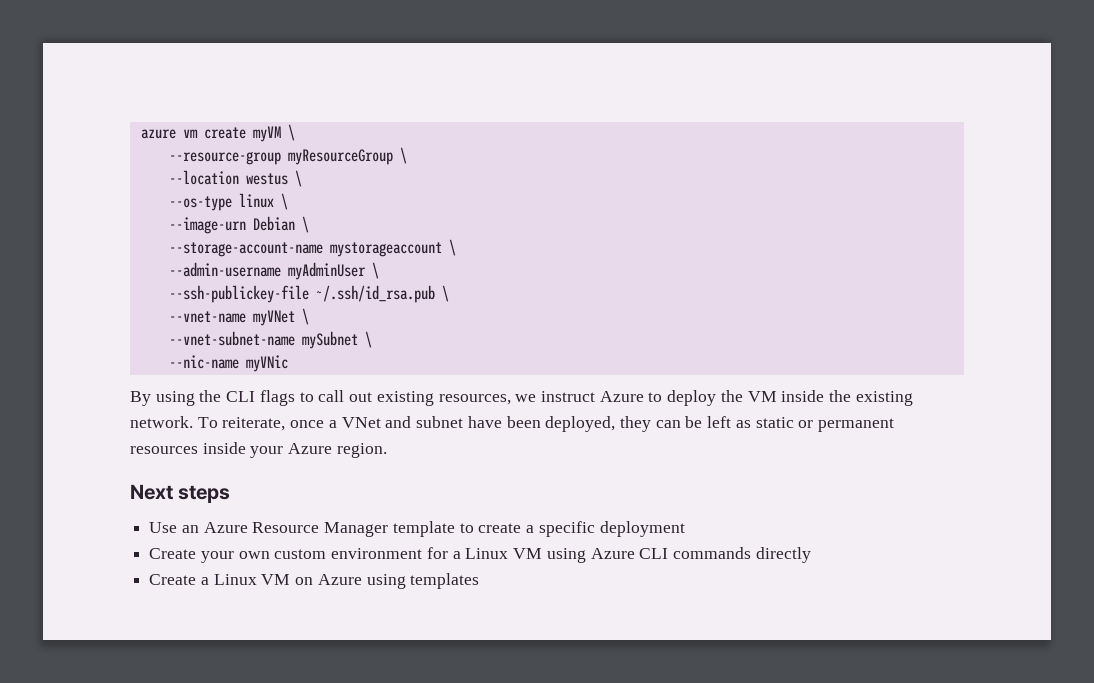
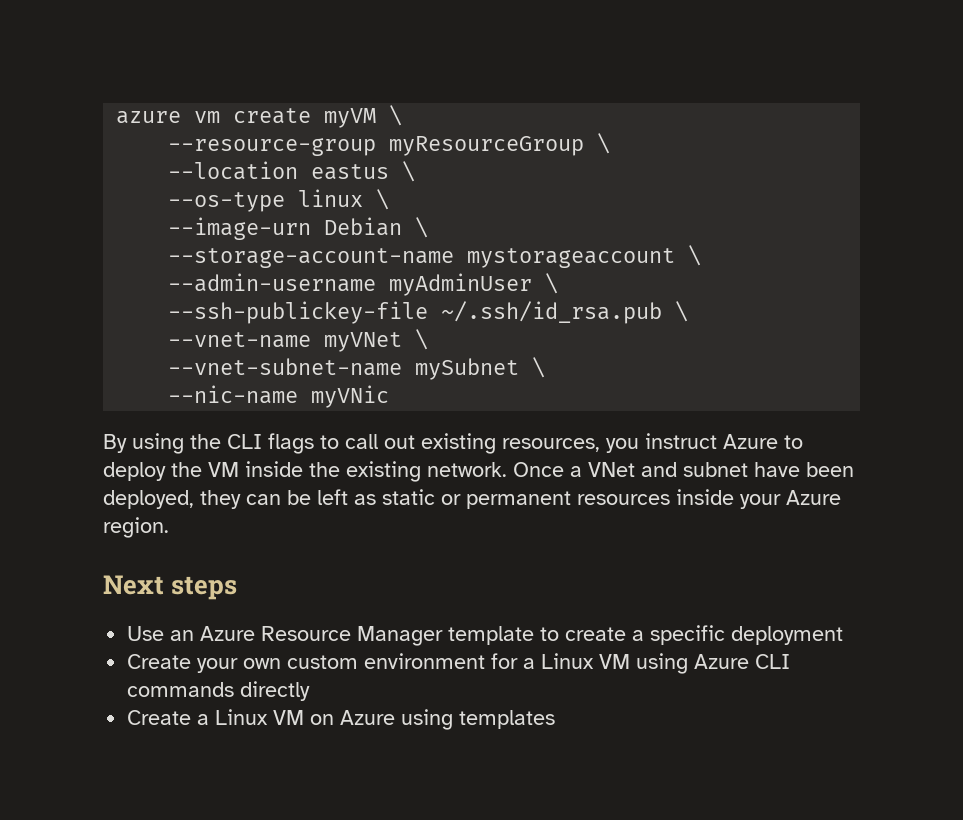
[245,173,288,185] westus -> [311,164,390,180] eastus
[515,394,537,402] we -> [606,438,639,453] you
[197,417,325,431] To reiterate, once -> [513,462,564,477] Once

